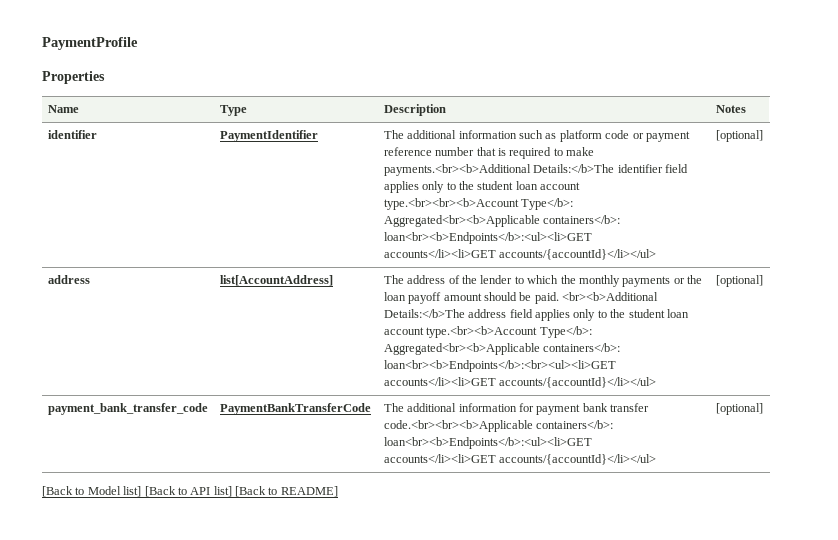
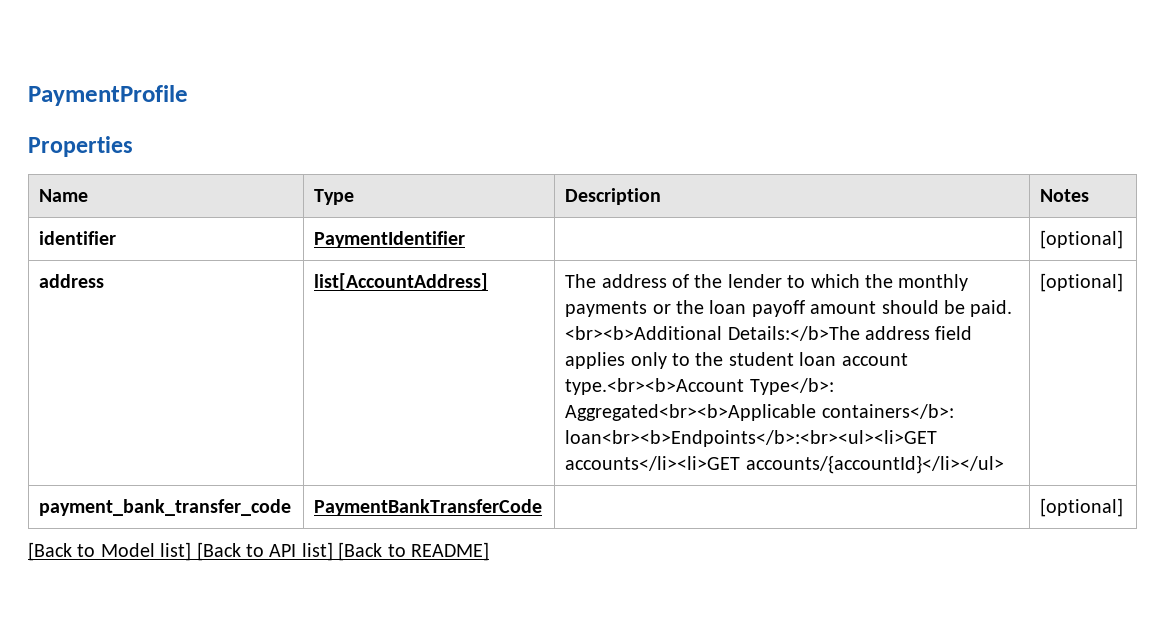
[383,130,690,142] [383,147,595,159] [383,164,689,176] [383,181,581,193] [383,198,574,210] [383,215,621,227] [383,232,592,244] [383,249,657,260] The additional information such as platform code or payment reference number that is required to make payments.<br><b>Additional Details:</b>The identifier field applies only to the student loan account type.<br><br><b>Account Type</b>: Aggregated<br><b>Applicable containers</b>: loan<br><b>Endpoints</b>:<ul><li>GET accounts</li><li>GET accounts/{accountId}</li></ul> -> (466, 239) none
[383,403,650,415] [383,420,614,432] [383,437,592,449] [383,454,657,465] The additional information for payment bank transfer code.<br><br><b>Applicable containers</b>: loan<br><b>Endpoints</b>:<ul><li>GET accounts</li><li>GET accounts/{accountId}</li></ul> -> (543, 507) none

